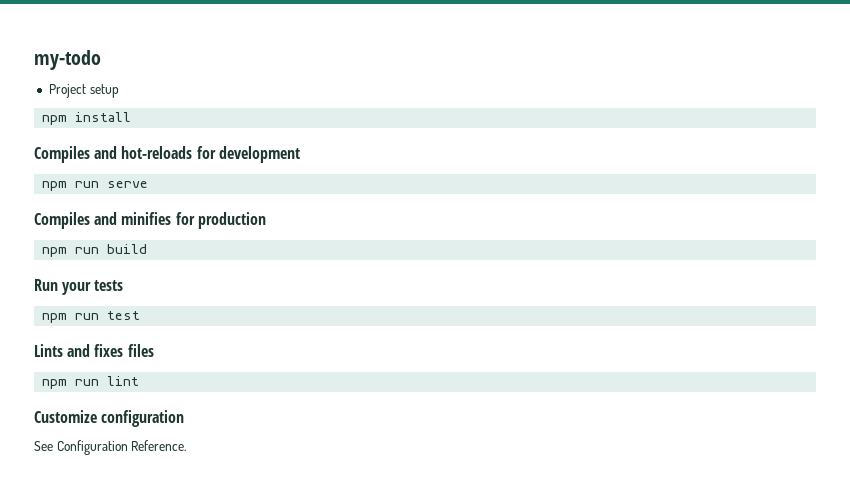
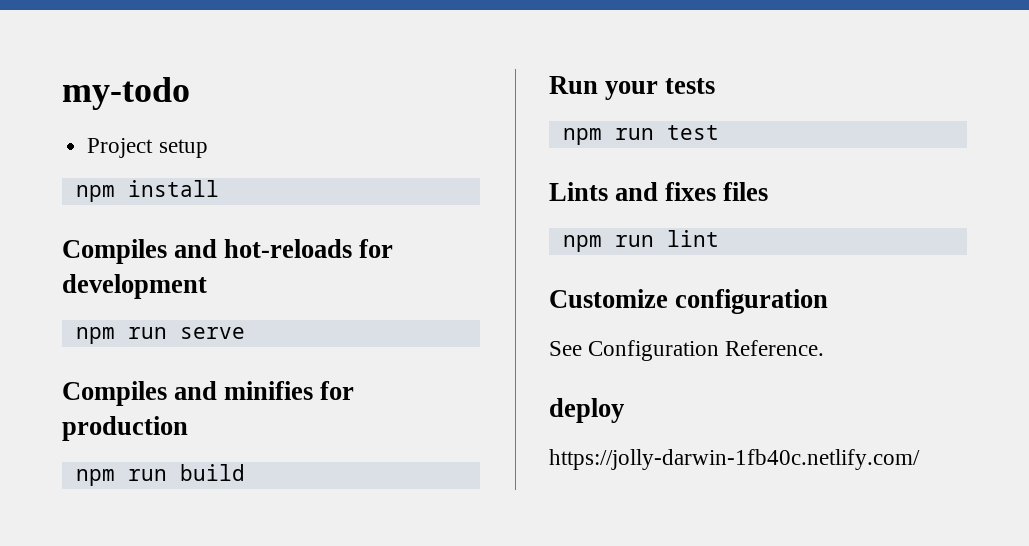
(187, 445) none -> [549,398,624,423] [549,449,920,470] // deploy // https://jolly-darwin-1fb40c.netlify.com/

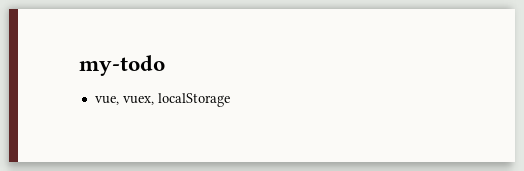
[87,138,208,158] [75,180,219,202] [62,239,394,264] [62,274,207,299] [75,327,245,344] [62,381,355,406] [62,416,188,441] [75,464,245,486] [549,76,716,100] [562,125,719,145] [549,182,769,201] [562,230,719,252] [549,289,829,314] [549,340,825,361] [549,398,624,423] [549,449,920,470] Project setup // npm install // Compiles and hot-reloads for development // npm run serve // Compiles and minifies for production // npm run build // Run your tests // npm run test // Lints and fixes files // npm run lint // Customize configuration // See Configuration Reference. // deploy // https://jolly-darwin-1fb40c.netlify.com/ -> [94,93,230,107] vue, vuex, localStorage

